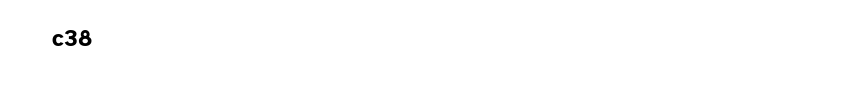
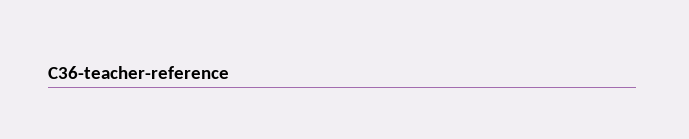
[52,30,92,46] c38 -> [48,66,229,79] C36-teacher-reference

